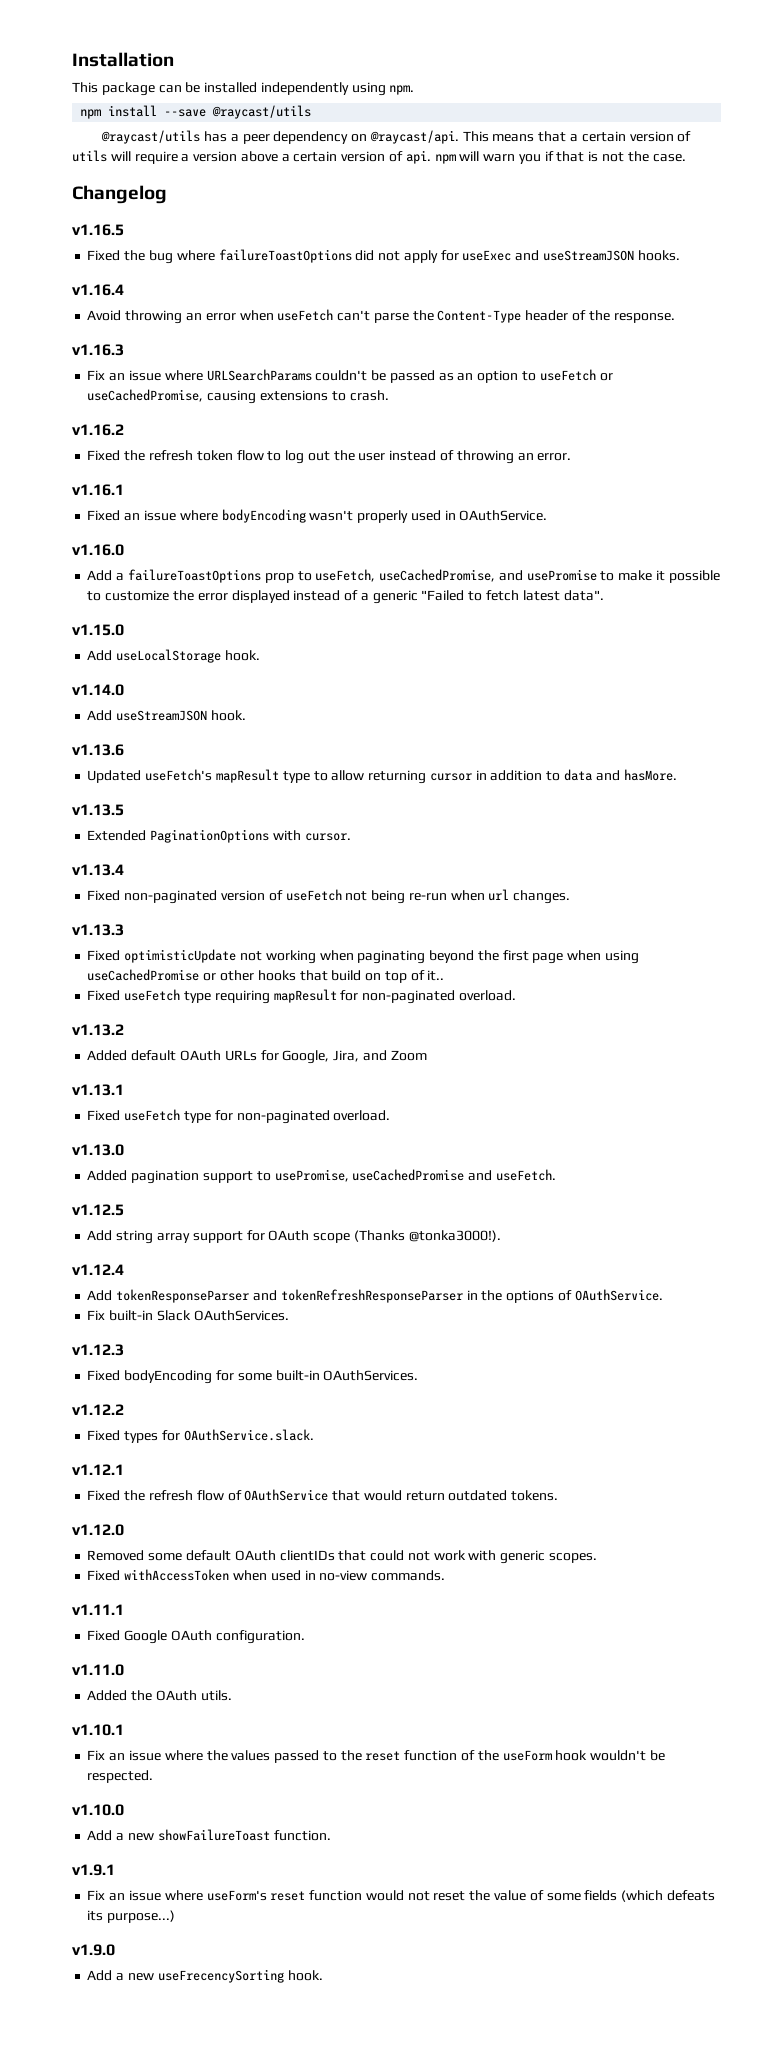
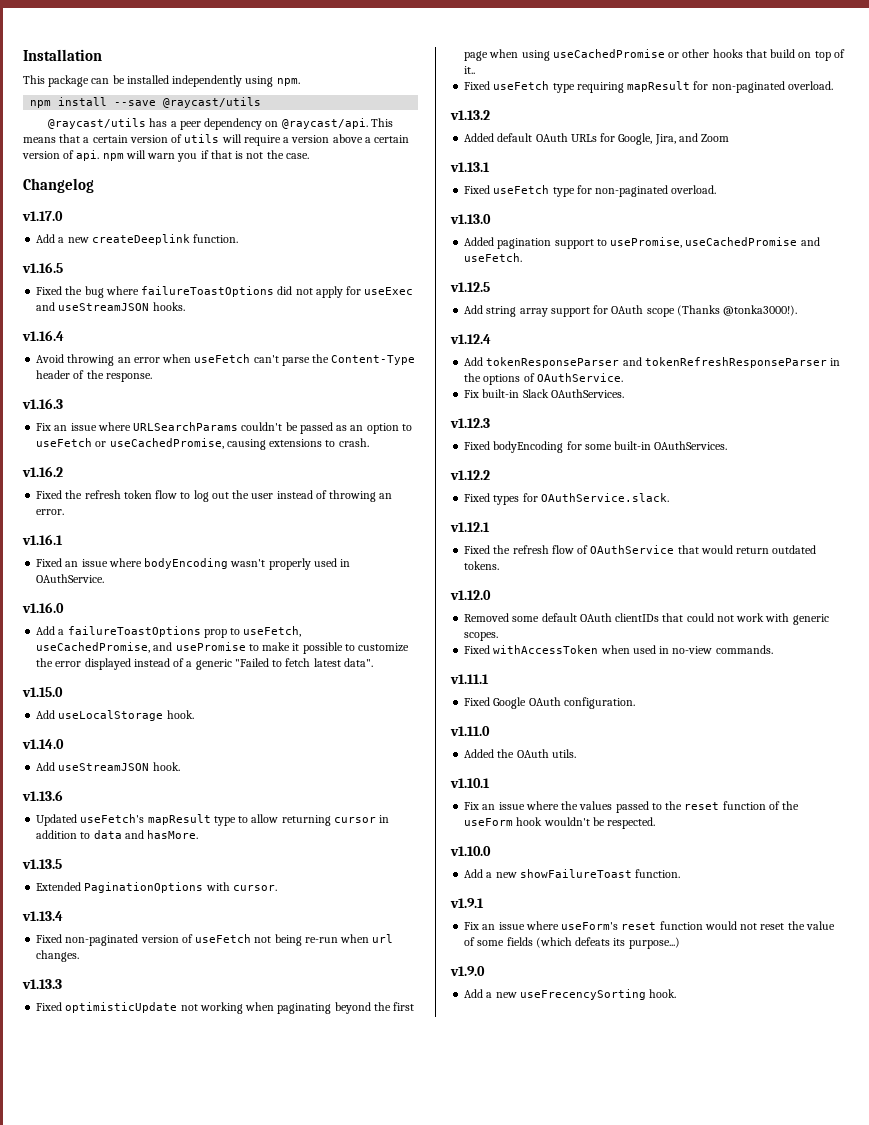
(167, 194) none -> [22,211,63,221] [36,234,239,245] // v1.17.0 // Add a new createDeeplink function.

